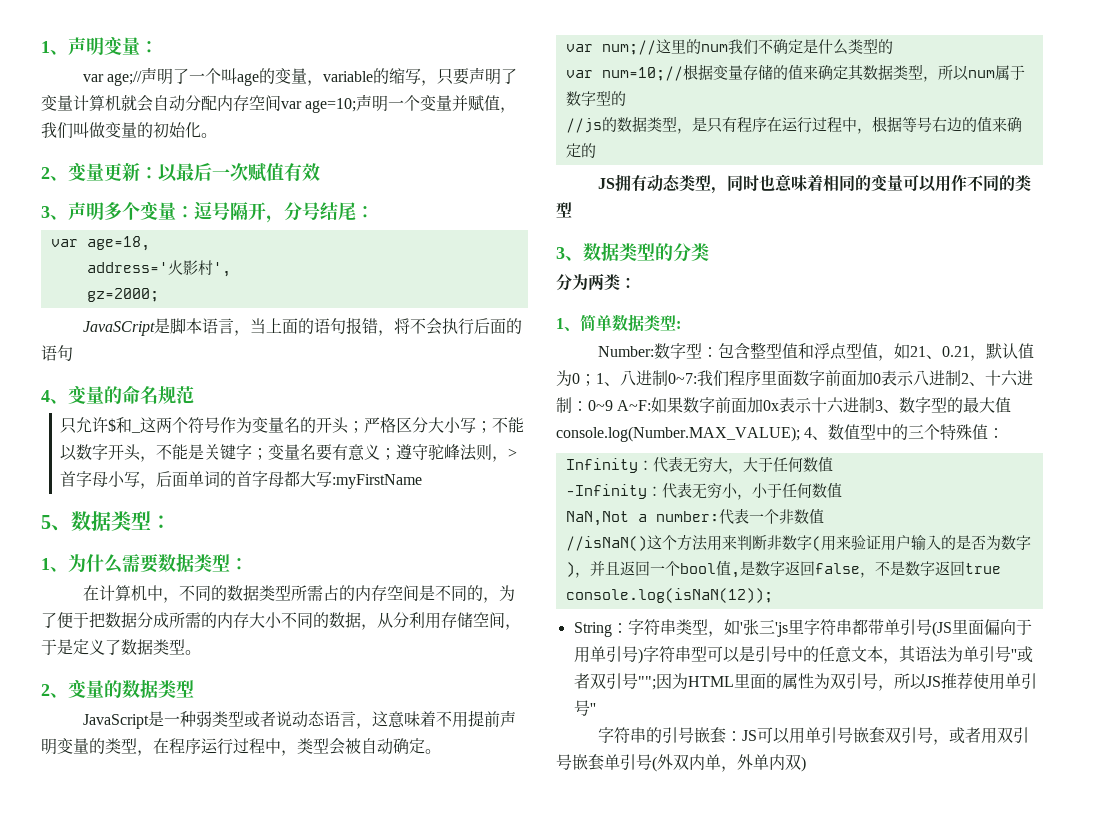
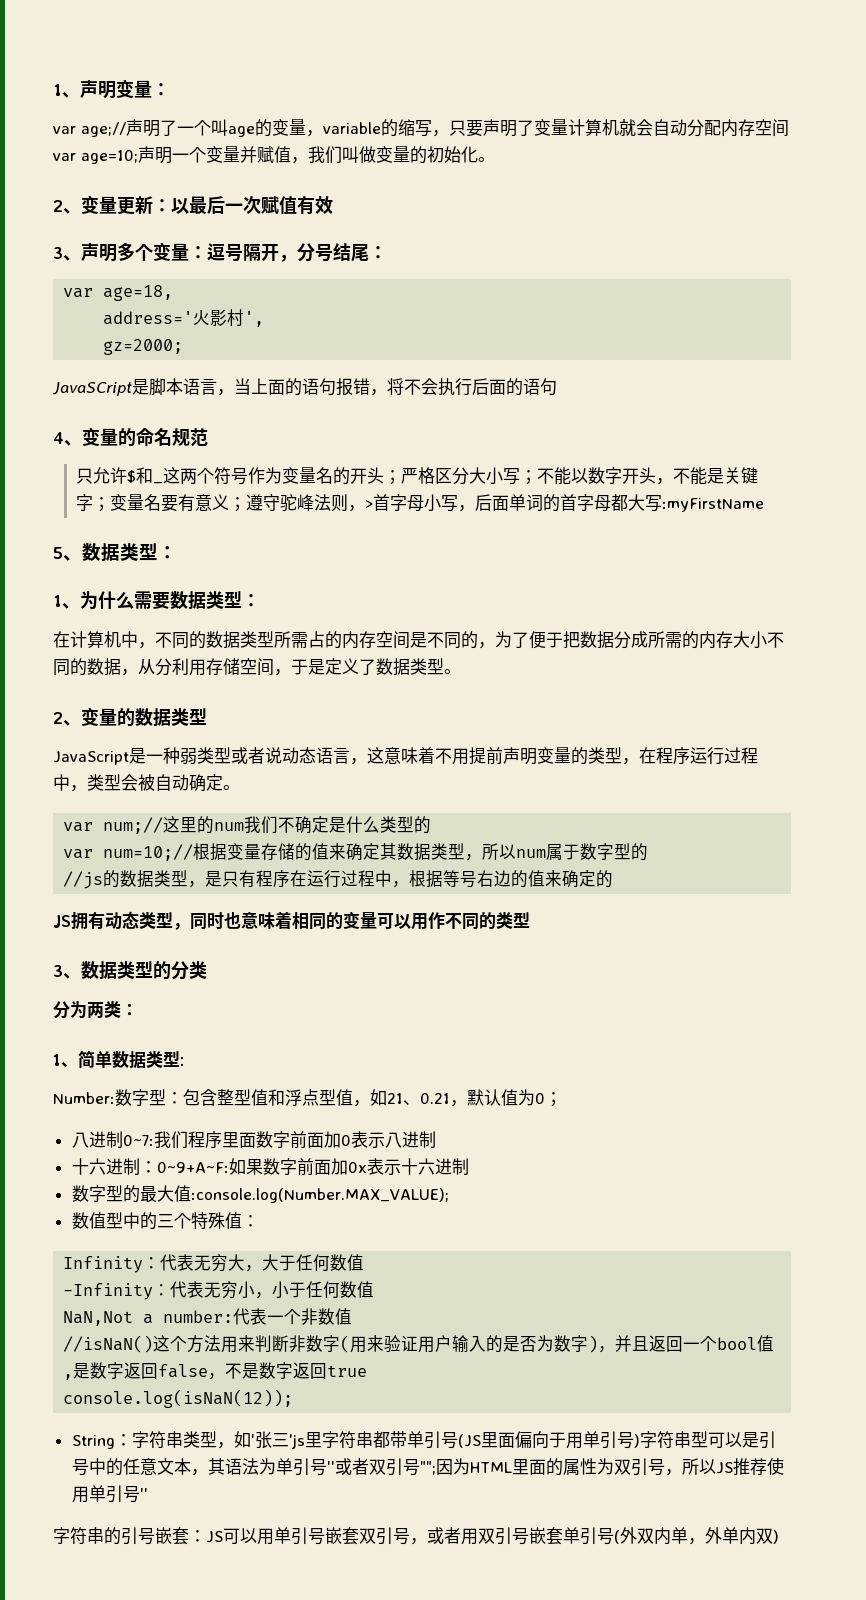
[596,373,620,386] 1、 -> (562, 1099) //
[961,373,985,386] 2、 -> (436, 1139) //
[588,400,652,411] 0~9 A~F: -> [156,1162,229,1173] 0~9+A~F:
[875,400,900,413] 3、 -> (469, 1166) //
[556,426,829,442] console.log(Number.MAX_VALUE); 4、 -> [190,1188,449,1203] :console.log(Number.MAX_VALUE); //

